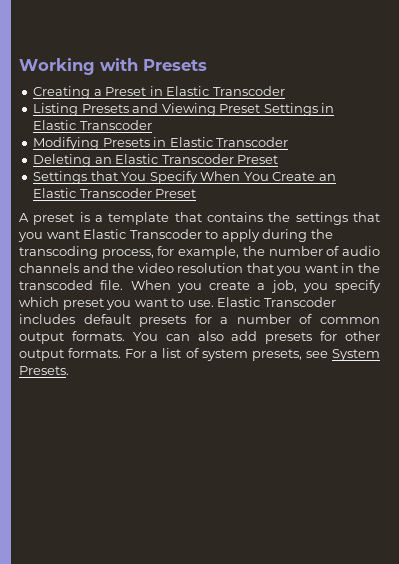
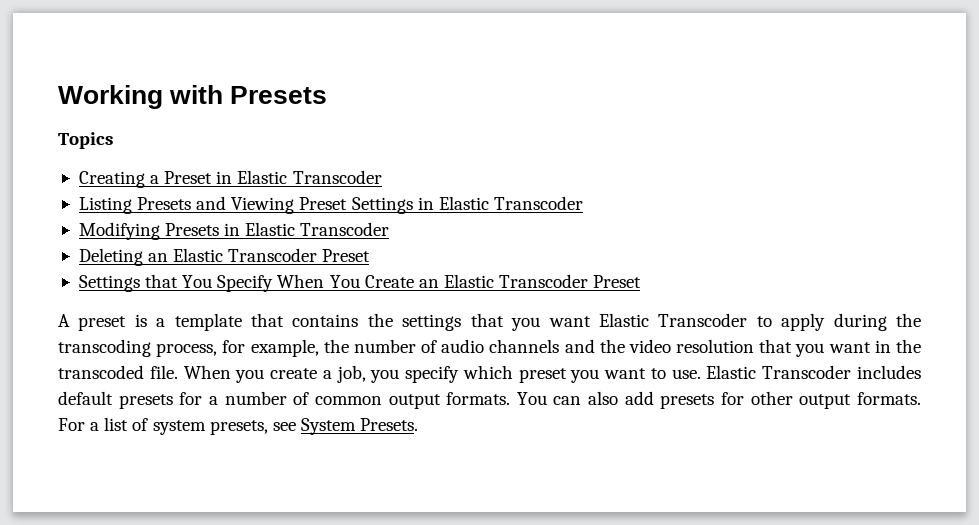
(207, 65) none -> [58,132,113,149] // Topics

